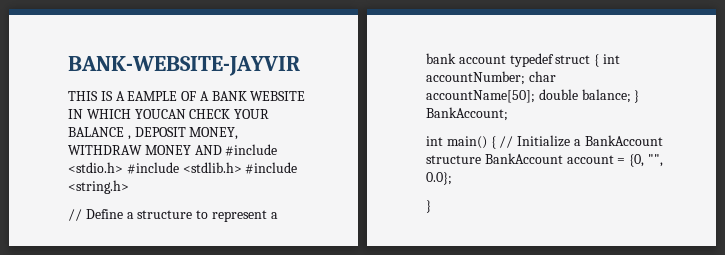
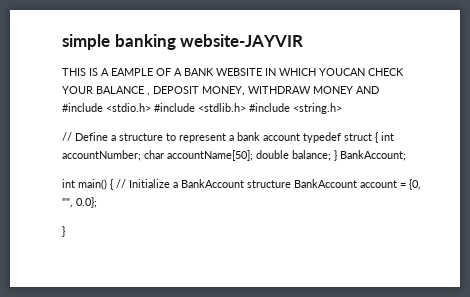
[68,56,300,76] BANK-WEBSITE-JAYVIR -> [62,34,304,50] simple banking website-JAYVIR

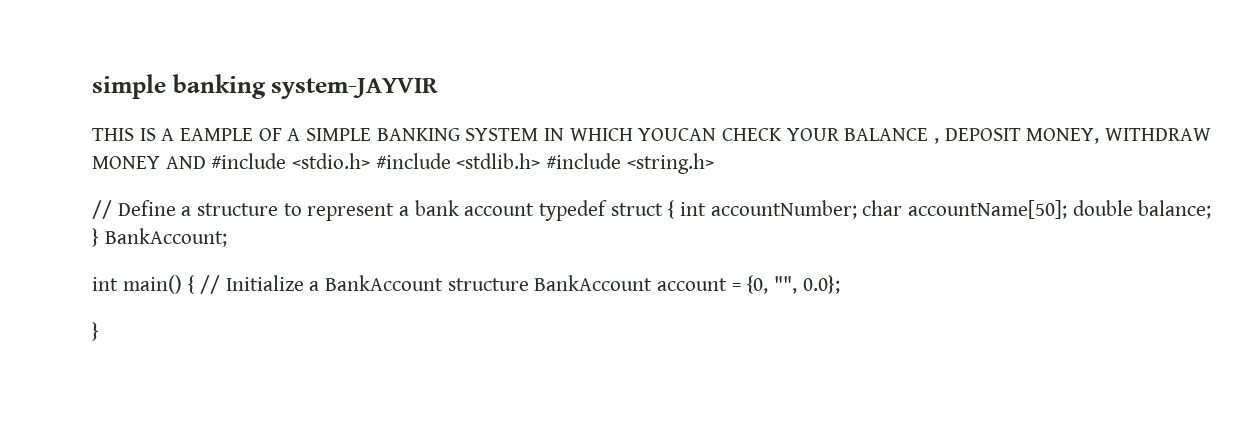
[180,34,304,47] website-JAYVIR -> [271,78,439,99] system-JAYVIR
[184,68,262,76] BANK WEBSITE -> [306,128,539,141] SIMPLE BANKING SYSTEM

